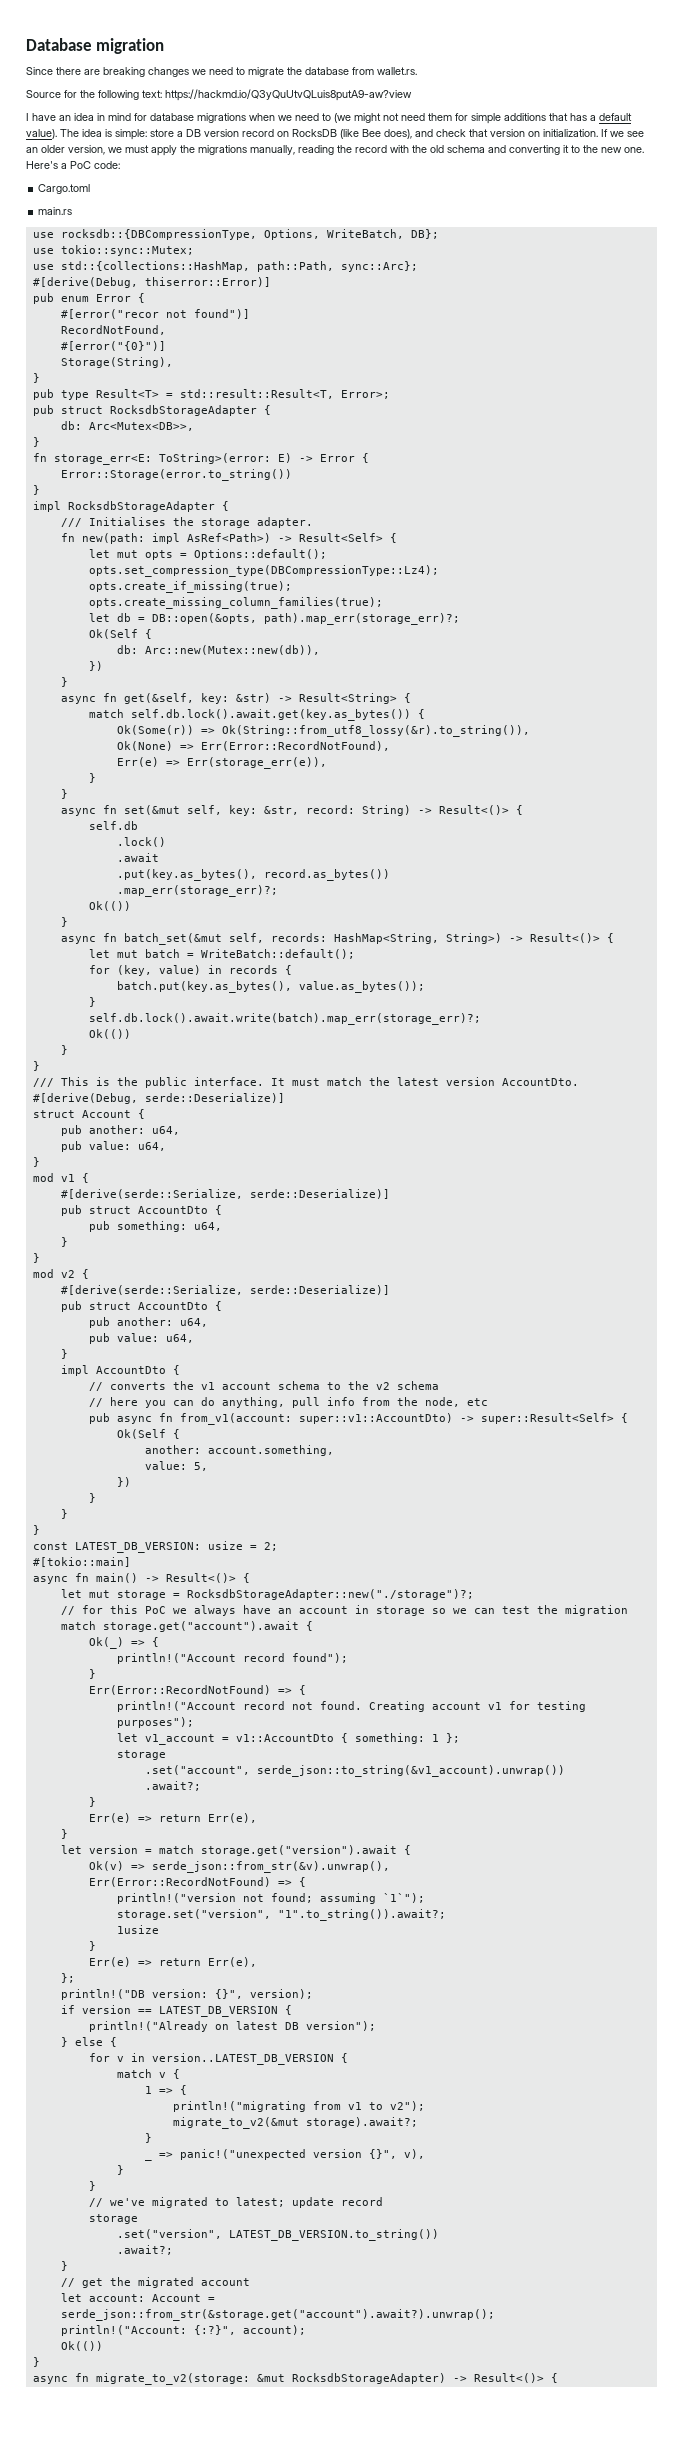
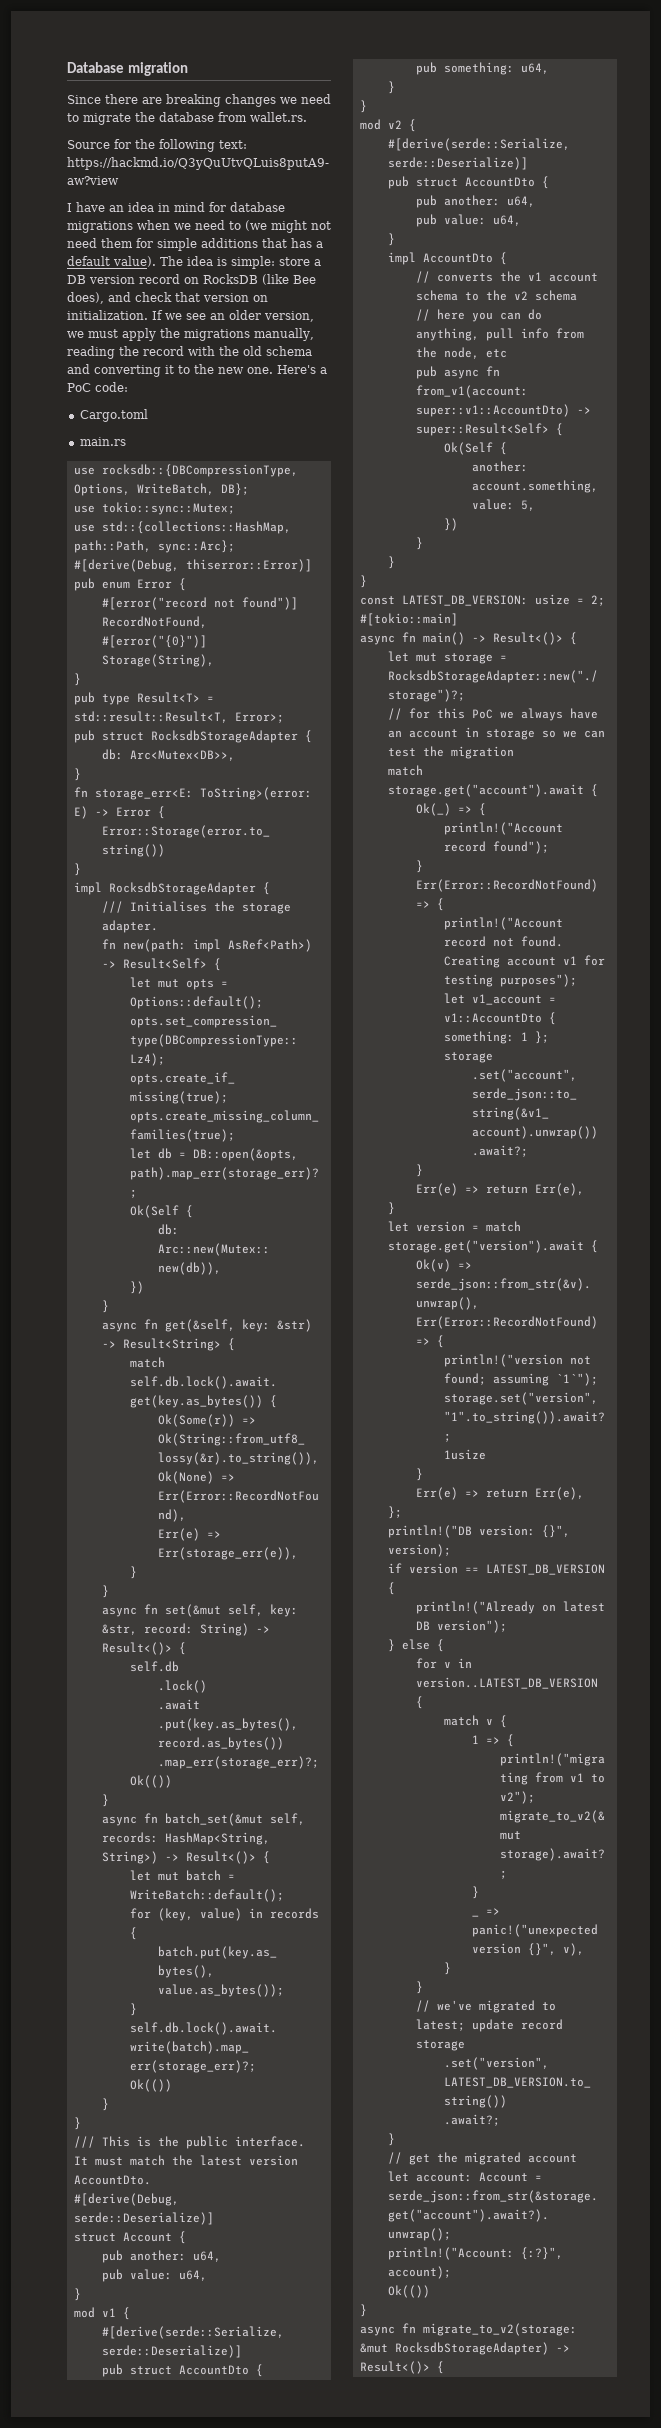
[60,309,159,319] #[error("recor -> [101,597,207,610] #[error("record

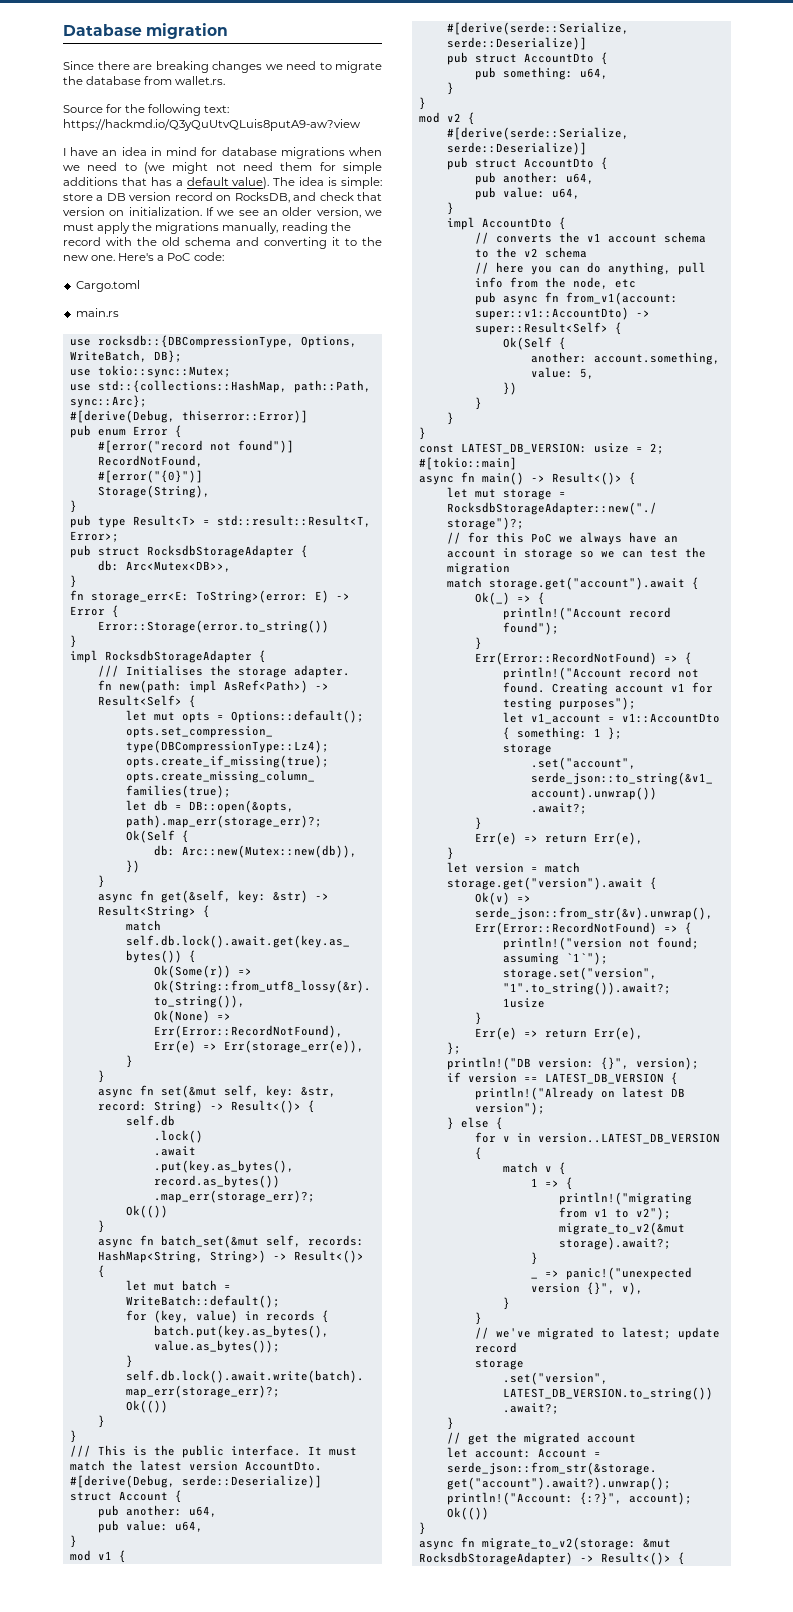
[203,274,316,285] [67,292,104,304] RocksDB (like Bee does), -> [234,192,290,203] RocksDB,

